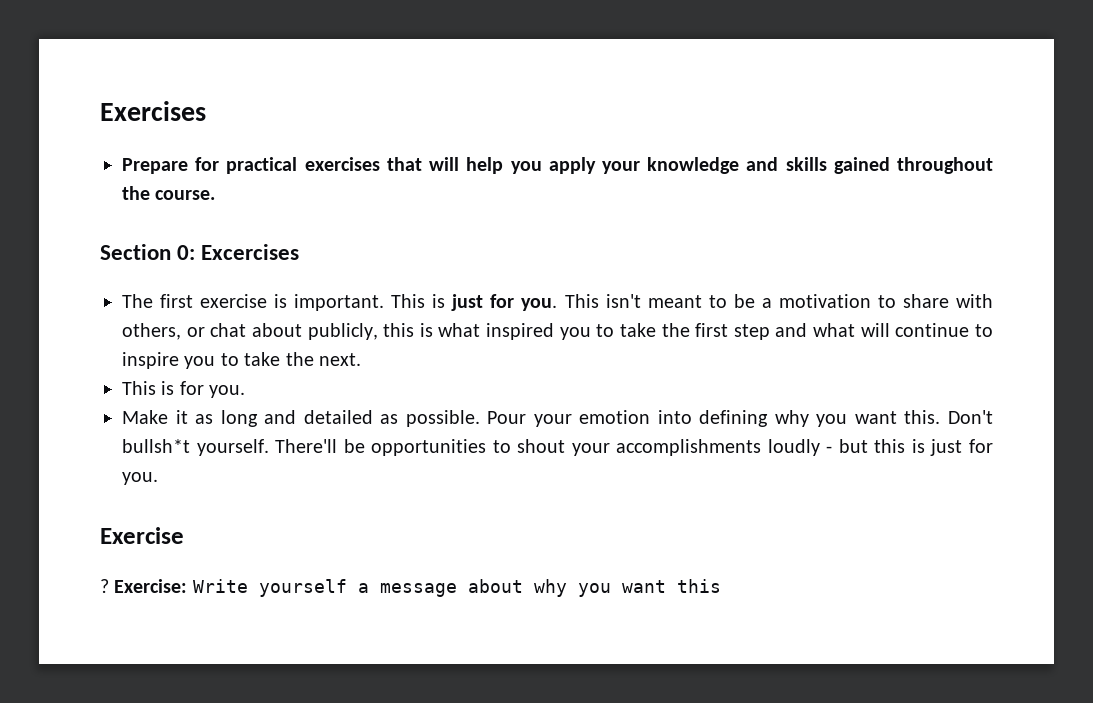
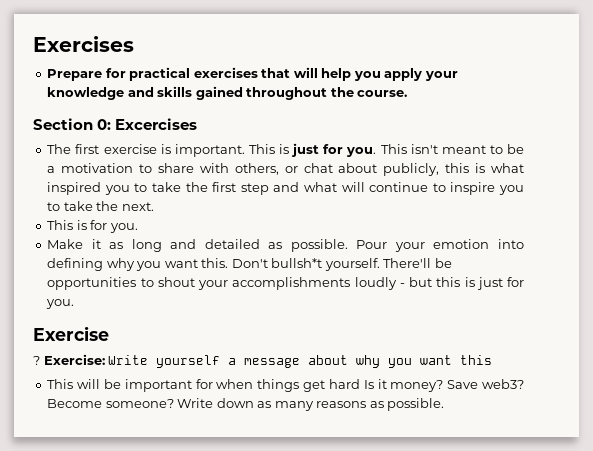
(721, 586) none -> [47,379,524,392] [47,398,445,411] // This will be important for when things get hard Is it money? Save web3? Become someone? Write down as many reasons as possible.

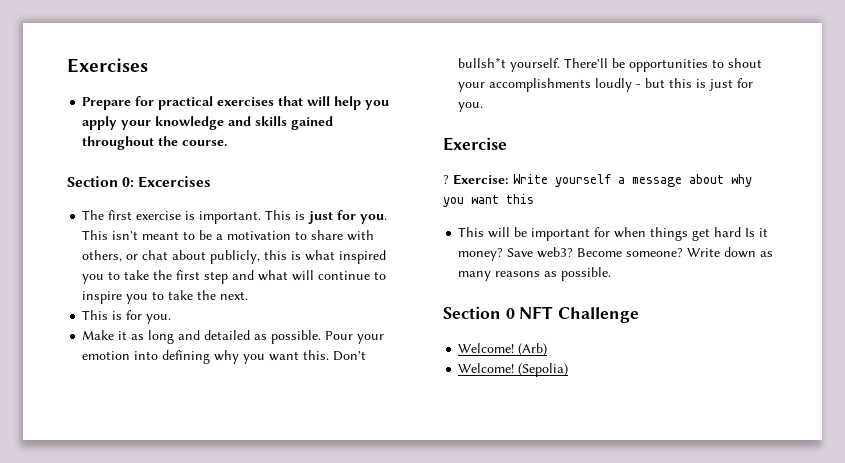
(445, 404) none -> [443,306,640,323] [458,343,548,356] [458,363,569,377] // Section 0 NFT Challenge // Welcome! (Arb) // Welcome! (Sepolia)

